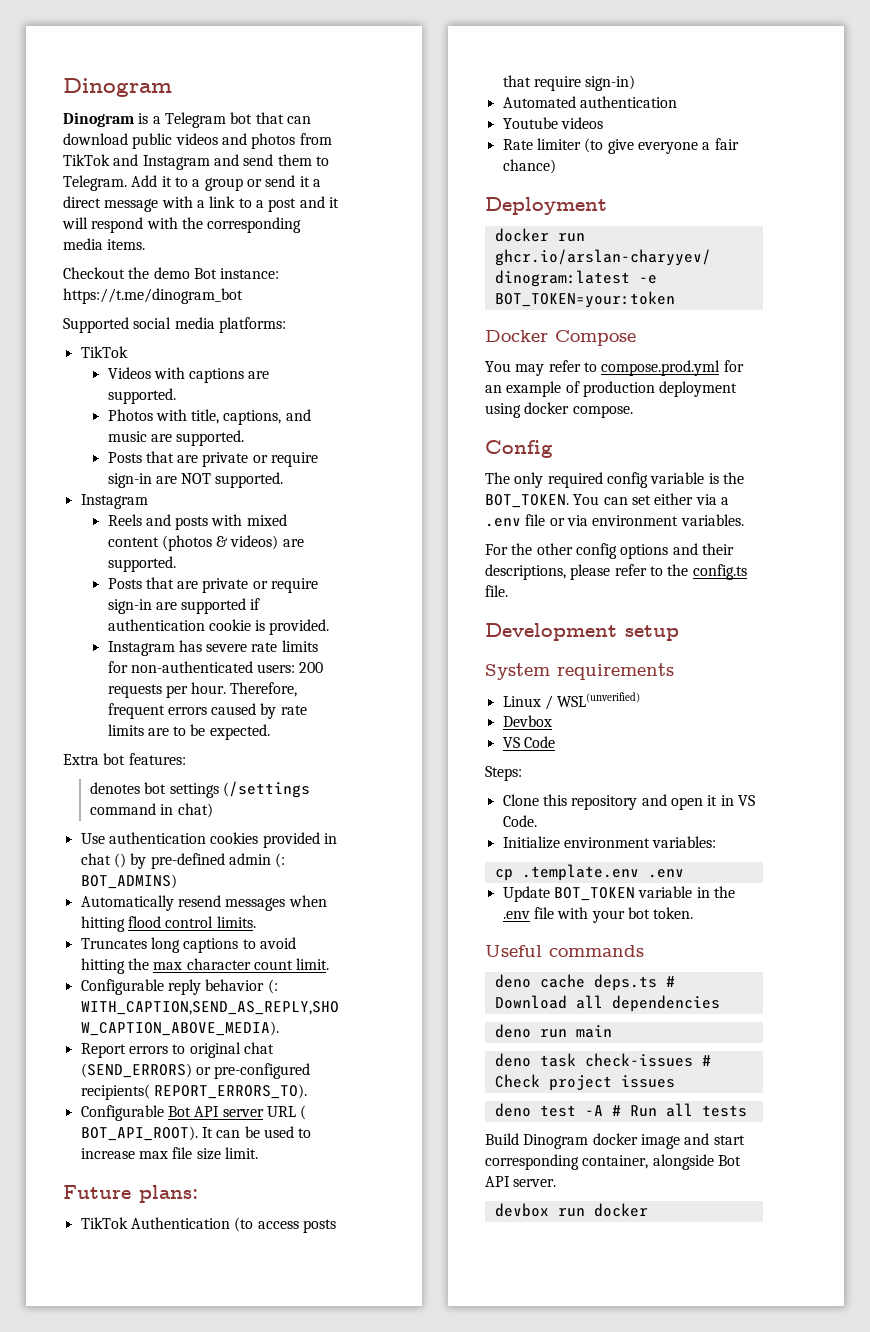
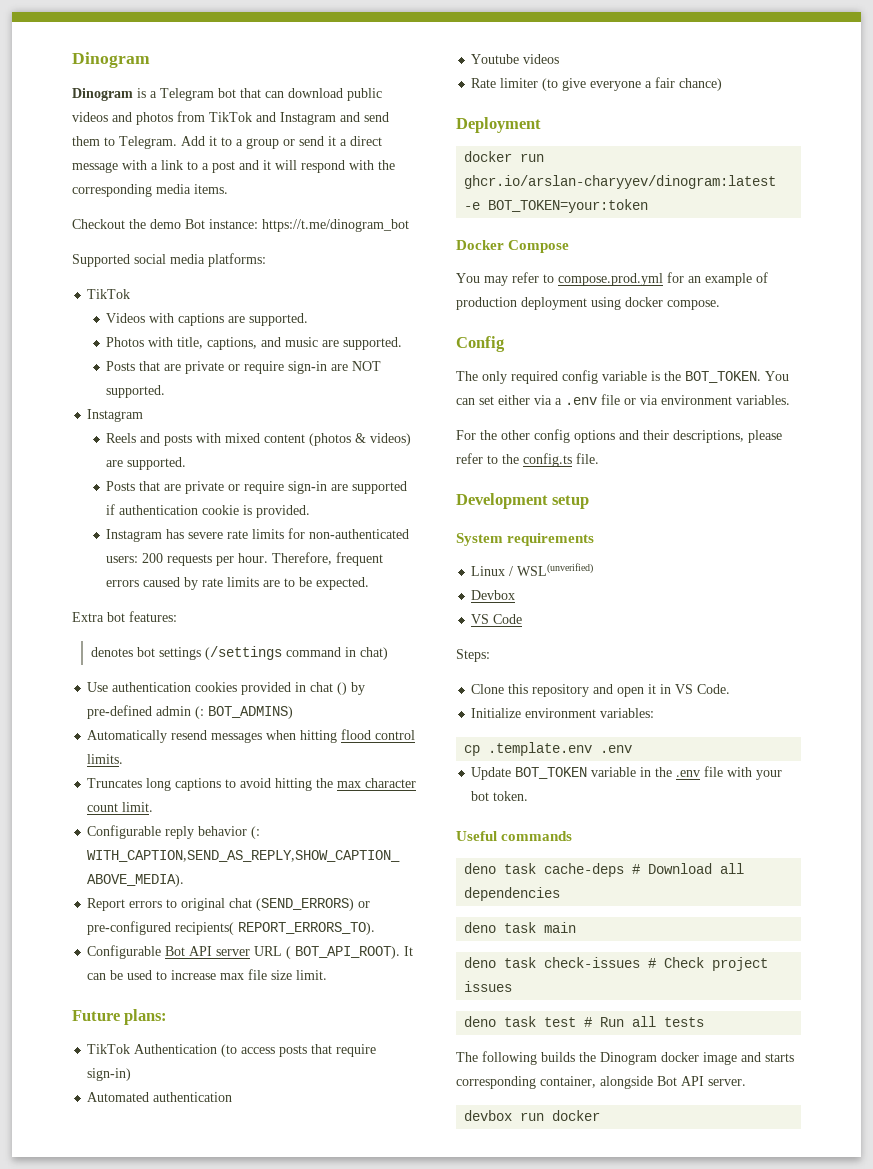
[539,974,657,991] cache deps.ts -> [504,863,625,877] task cache-deps
[539,1029,567,1038] run -> [504,922,537,933] task
[539,1105,603,1117] test -A -> [504,1016,577,1027] task test
[485,1133,519,1145] Build -> [456,1051,596,1065] The following builds the
[713,1135,745,1145] start -> [765,1053,794,1062] starts

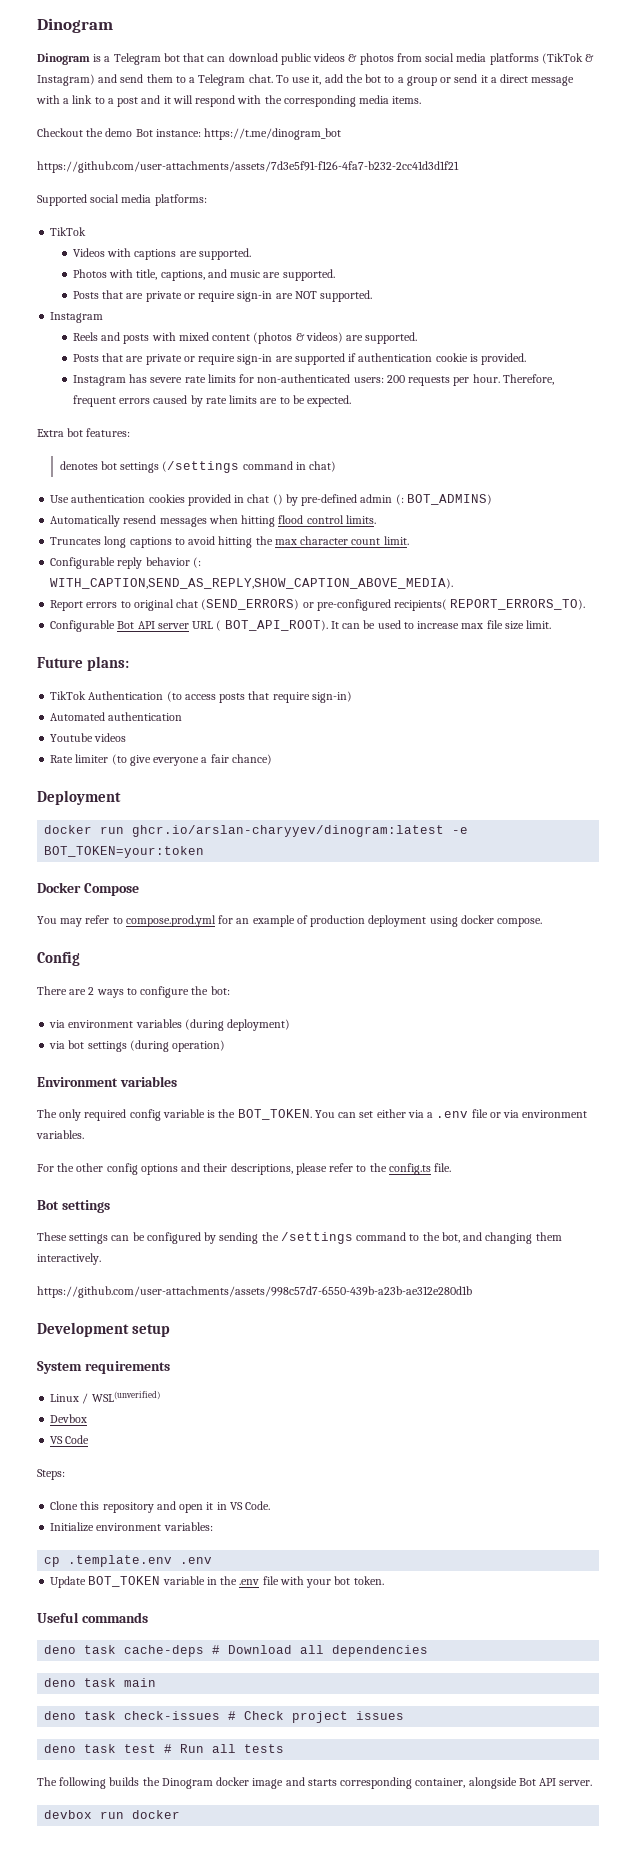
[112,112,132,122] and -> [348,54,358,62] &
[209,112,389,125] [72,136,217,149] TikTok and Instagram and send them to Telegram. Add it -> [425,53,595,65] [37,74,382,86] social media platforms (TikTok & Instagram) and send them to a Telegram chat. To use it, add the bot
(409, 225) none -> [37,161,459,173] // https://github.com/user-attachments/assets/7d3e5f91-f126-4fa7-b232-2cc41d3d1f21
(505, 344) none -> [37,986,230,998] [49,1019,291,1031] [49,1040,226,1052] [37,1076,177,1087] // There are 2 ways to configure the bot: // via environment variables (during deployment) // via bot settings (during operation) // Environment variables
(599, 458) none -> [37,1200,110,1213] [37,1232,562,1244] [37,1253,101,1265] [37,1286,472,1298] // Bot settings // These settings can be configured by sending the /settings command to the bot, and changing them interactively. // https://github.com/user-attachments/assets/998c57d7-6550-439b-a23b-ae312e280d1b

